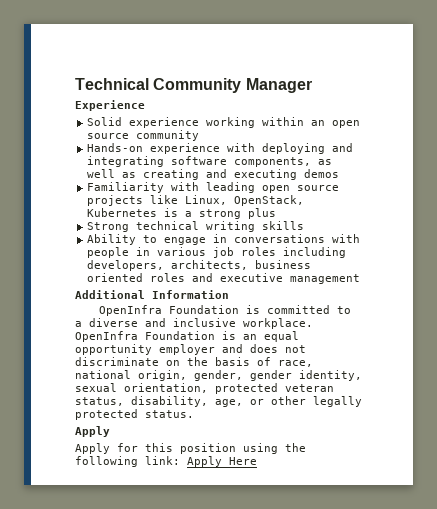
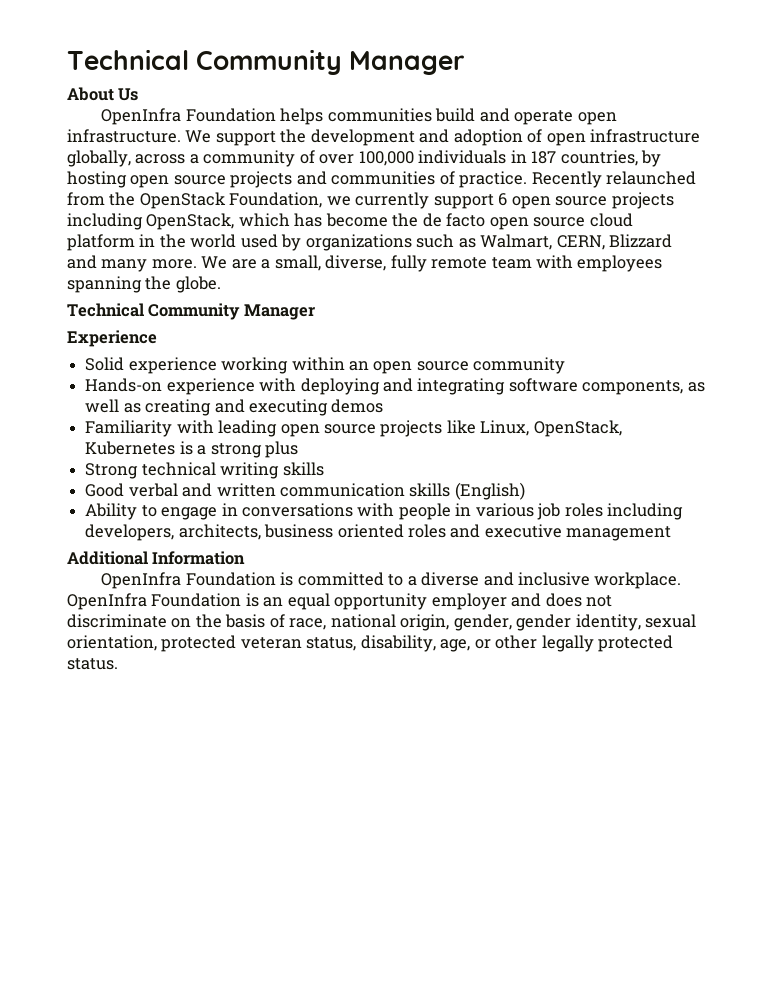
[75,78,312,93] Technical Community Manager -> [67,49,466,75] [67,87,139,101] [101,108,617,125] [67,129,701,146] [67,150,662,167] [67,171,697,188] [67,192,674,209] [67,213,633,230] [67,234,673,251] [67,255,663,272] [67,276,221,293] [67,303,315,320] Technical Community Manager // About Us // OpenInfra Foundation helps communities build and operate open infrastructure. We support the development and adoption of open infrastructure globally, across a community of over 100,000 individuals in 187 countries, by hosting open source projects and communities of practice. Recently relaunched from the OpenStack Foundation, we currently support 6 open source projects including OpenStack, which has become the de facto open source cloud platform in the world used by organizations such as Walmart, CERN, Blizzard and many more. We are a small, diverse, fully remote team with employees spanning the globe. // Technical Community Manager
(305, 225) none -> [85,482,525,500] // Good verbal and written communication skills (English)
[75,426,110,437] [75,443,306,454] [75,456,257,467] // Apply // Apply for this position using the following link: Apply Here -> (118, 664) none

